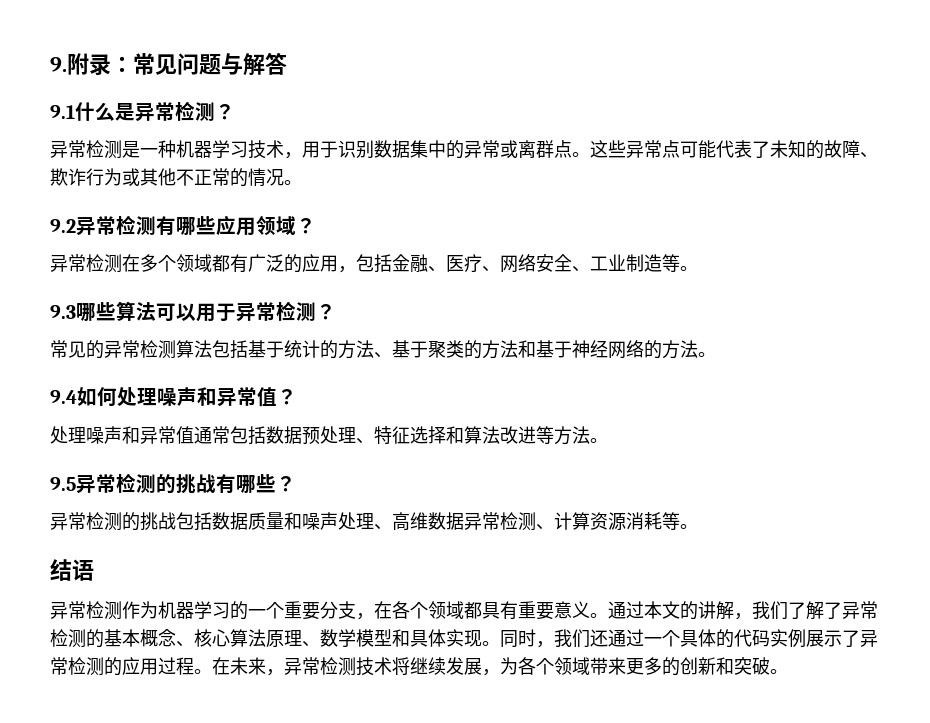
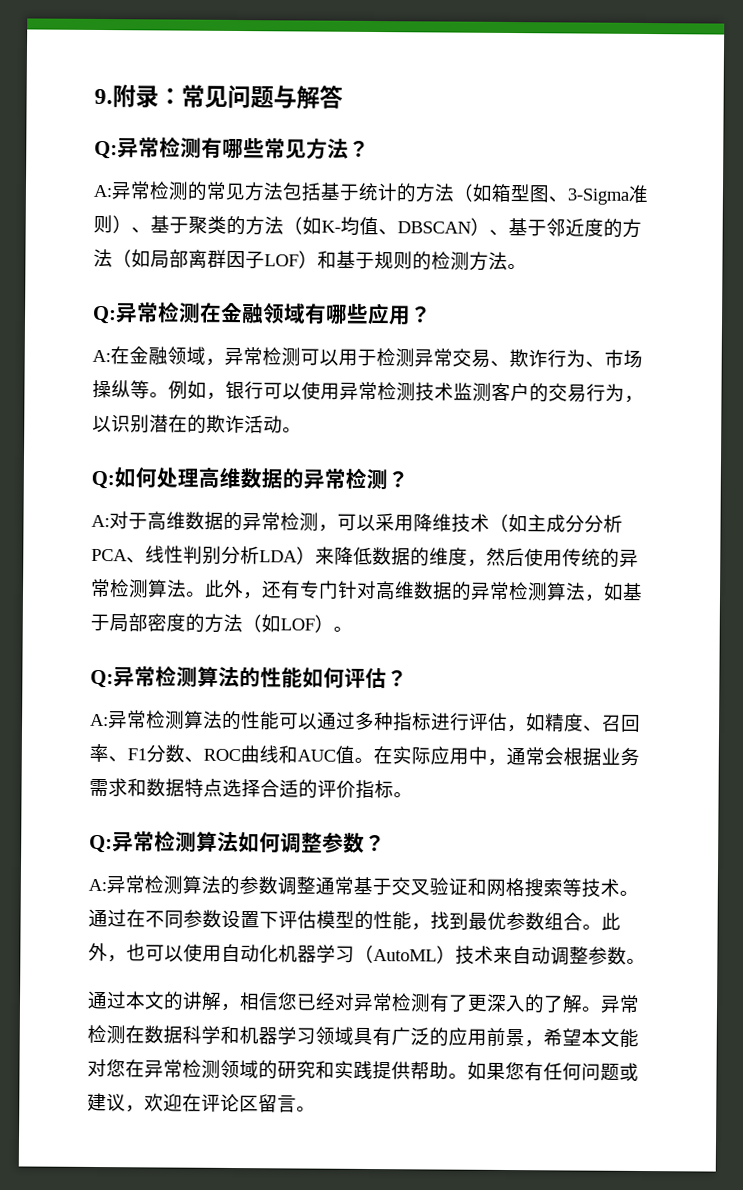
[50,101,235,122] [50,140,878,159] [50,168,302,187] [50,219,76,233] 9.1什么是异常检测？ // 异常检测是一种机器学习技术，用于识别数据集中的异常或离群点。这些异常点可能代表了未知的故障、欺诈行为或其他不正常的情况。 // 9.2 -> [94,140,118,160] Q:
[216,215,316,236] [50,254,698,273] [50,301,336,322] [50,340,194,359] 应用领域？ // 异常检测在多个领域都有广泛的应用，包括金融、医疗、网络安全、工业制造等。 // 9.3哪些算法可以用于异常检测？ // 常见的异常检测算 -> [264,138,370,160] [93,181,265,202] 常见方法？ // A:异常检测的常见方
[374,340,716,359] [50,387,297,407] [50,426,608,445] [50,473,296,494] [50,512,698,531] [50,559,94,581] [50,601,608,620] 、基于聚类的方法和基于神经网络的方法。 // 9.4如何处理噪声和异常值？ // 处理噪声和异常值通常包括数据预处理、特征选择和算法改进等方法。 // 9.5异常检测的挑战有哪些？ // 异常检测的挑战包括数据质量和噪声处理、高维数据异常检测、计算资源消耗等。 // 结语 // 异常检测作为机器学习的一个重要分支，在各个领域都具有重要意义。 -> [453,183,649,205] [93,214,642,238] [93,248,527,271] [92,301,432,326] [92,346,643,368] [92,379,644,403] [92,414,302,434] [91,467,409,490] [91,511,623,533] [91,545,639,568] [90,578,643,602] [90,613,353,633] [90,665,408,689] [90,710,641,733] [89,743,640,766] [89,778,413,800] [89,830,386,854] [88,875,639,898] [88,908,621,931] [88,942,646,966] （如箱型图、3-Sigma准则）、基于聚类的方法（如K-均值、DBSCAN）、基于邻近度的方法（如局部离群因子LOF）和基于规则的检测方法。 // Q:异常检测在金融领域有哪些应用？ // A:在金融领域，异常检测可以用于检测异常交易、欺诈行为、市场操纵等。例如，银行可以使用异常检测技术监测客户的交易行为，以识别潜在的欺诈活动。 // Q:如何处理高维数据的异常检测？ // A:对于高维数据的异常检测，可以采用降维技术（如主成分分析PCA、线性判别分析LDA）来降低数据的维度，然后使用传统的异常检测算法。此外，还有专门针对高维数据的异常检测算法，如基于局部密度的方法（如LOF）。 // Q:异常检测算法的性能如何评估？ // A:异常检测算法的性能可以通过多种指标进行评估，如精度、召回率、F1分数、ROC曲线和AUC值。在实际应用中，通常会根据业务需求和数据特点选择合适的评价指标。 // Q:异常检测算法如何调整参数？ // A:异常检测算法的参数调整通常基于交叉验证和网格搜索等技术。通过在不同参数设置下评估模型的性能，找到最优参数组合。此外，也可以使用自动化机器学习（AutoML）技术来自动调整参数。 //
[752,601,878,620] [50,629,878,648] [50,657,770,676] 我们了解了异常检测的基本概念、核心算法原理、数学模型和具体实现。同时，我们还通过一个具体的代码实例展示了异常检测的应用过程。在未来，异常检测技术将继续发展，为各个领域带来更多的创新和突破 -> [239,992,640,1014] [87,1024,639,1048] [87,1058,639,1082] [87,1092,297,1113] 相信您已经对异常检测有了更深入的了解。异常检测在数据科学和机器学习领域具有广泛的应用前景，希望本文能对您在异常检测领域的研究和实践提供帮助。如果您有任何问题或建议，欢迎在评论区留言

